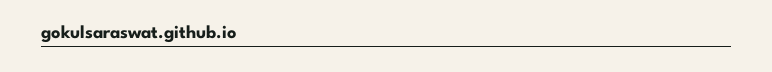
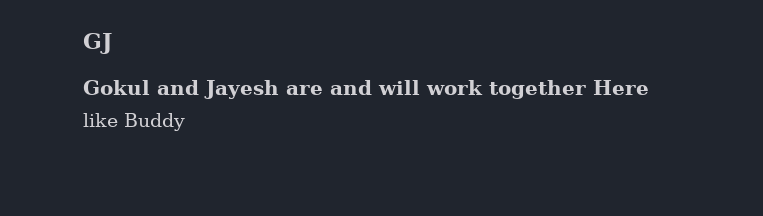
[41,25,237,43] gokulsaraswat.github.io -> [83,33,112,54] [83,80,649,99] [83,113,185,131] GJ // Gokul and Jayesh are and will work together Here // like Buddy

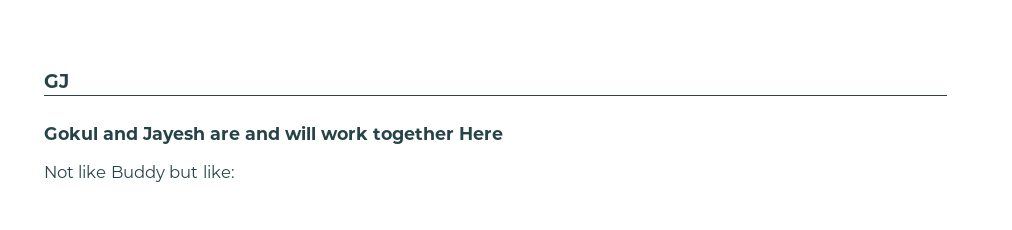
(649, 87) none -> [44,166,74,178] Not
(185, 122) none -> [169,165,235,178] but like:

